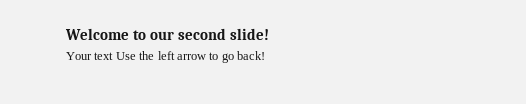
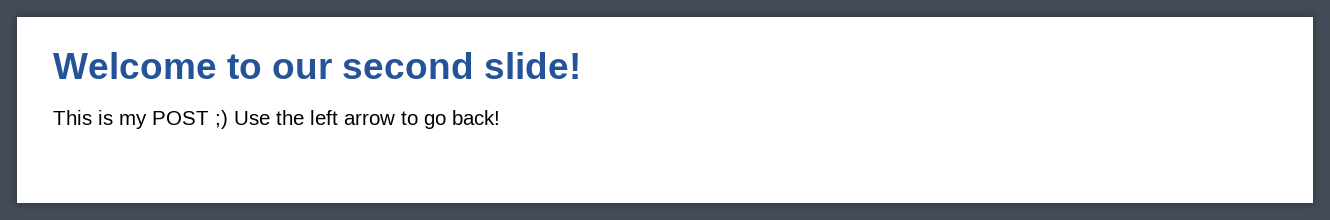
[66,52,114,60] Your text -> [53,110,228,129] This is my POST ;)

